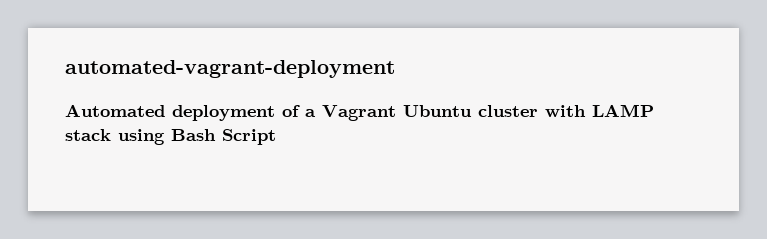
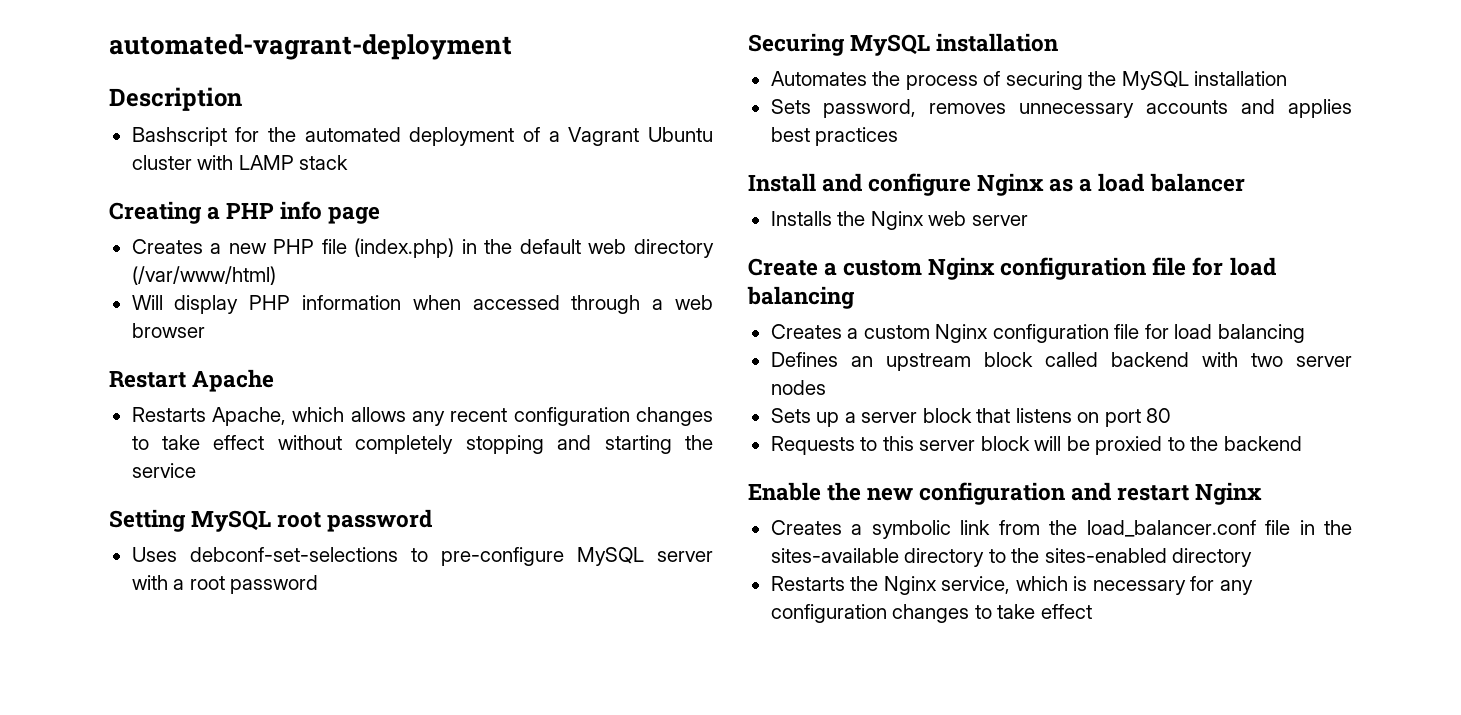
[65,104,165,117] Automated -> [109,87,242,111] [131,127,401,146] Description // Bashscript for the automated
[118,129,276,145] using Bash Script -> [109,201,381,224] [131,238,715,258] [131,266,276,285] [131,295,713,314] [131,323,205,338] [109,369,275,392] [131,407,714,426] [131,435,714,454] [131,463,196,478] [109,509,433,532] [131,547,714,566] [131,575,319,594] [748,33,1059,56] [770,71,1288,90] [770,99,1352,118] [770,127,899,146] [748,173,1245,196] [770,211,1028,230] [748,257,1276,280] [747,286,855,309] [770,324,1305,343] [770,352,1352,371] [770,380,826,395] [770,408,1172,427] [770,436,1302,455] [748,482,1263,505] [770,520,1352,539] [770,548,1253,567] [770,576,1253,595] [770,604,1092,623] // Creating a PHP info page // Creates a new PHP file (index.php) in the default web directory (/var/www/html) // Will display PHP information when accessed through a web browser // Restart Apache // Restarts Apache, which allows any recent configuration changes to take effect without completely stopping and starting the service // Setting MySQL root password // Uses debconf-set-selections to pre-configure MySQL server with a root password // Securing MySQL installation // Automates the process of securing the MySQL installation // Sets password, removes unnecessary accounts and applies best practices // Install and configure Nginx as a load balancer // Installs the Nginx web server // Create a custom Nginx configuration file for load balancing // Creates a custom Nginx configuration file for load balancing // Defines an upstream block called backend with two server nodes // Sets up a server block that listens on port 80 // Requests to this server block will be proxied to the backend // Enable the new configuration and restart Nginx // Creates a symbolic link from the load_balancer.conf file in the sites-available directory to the sites-enabled directory // Restarts the Nginx service, which is necessary for any configuration changes to take effect

